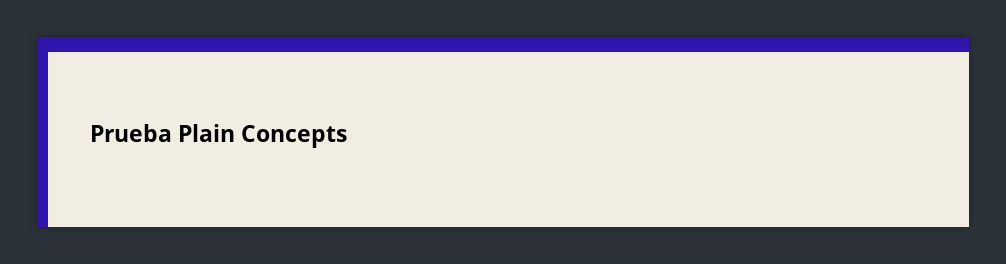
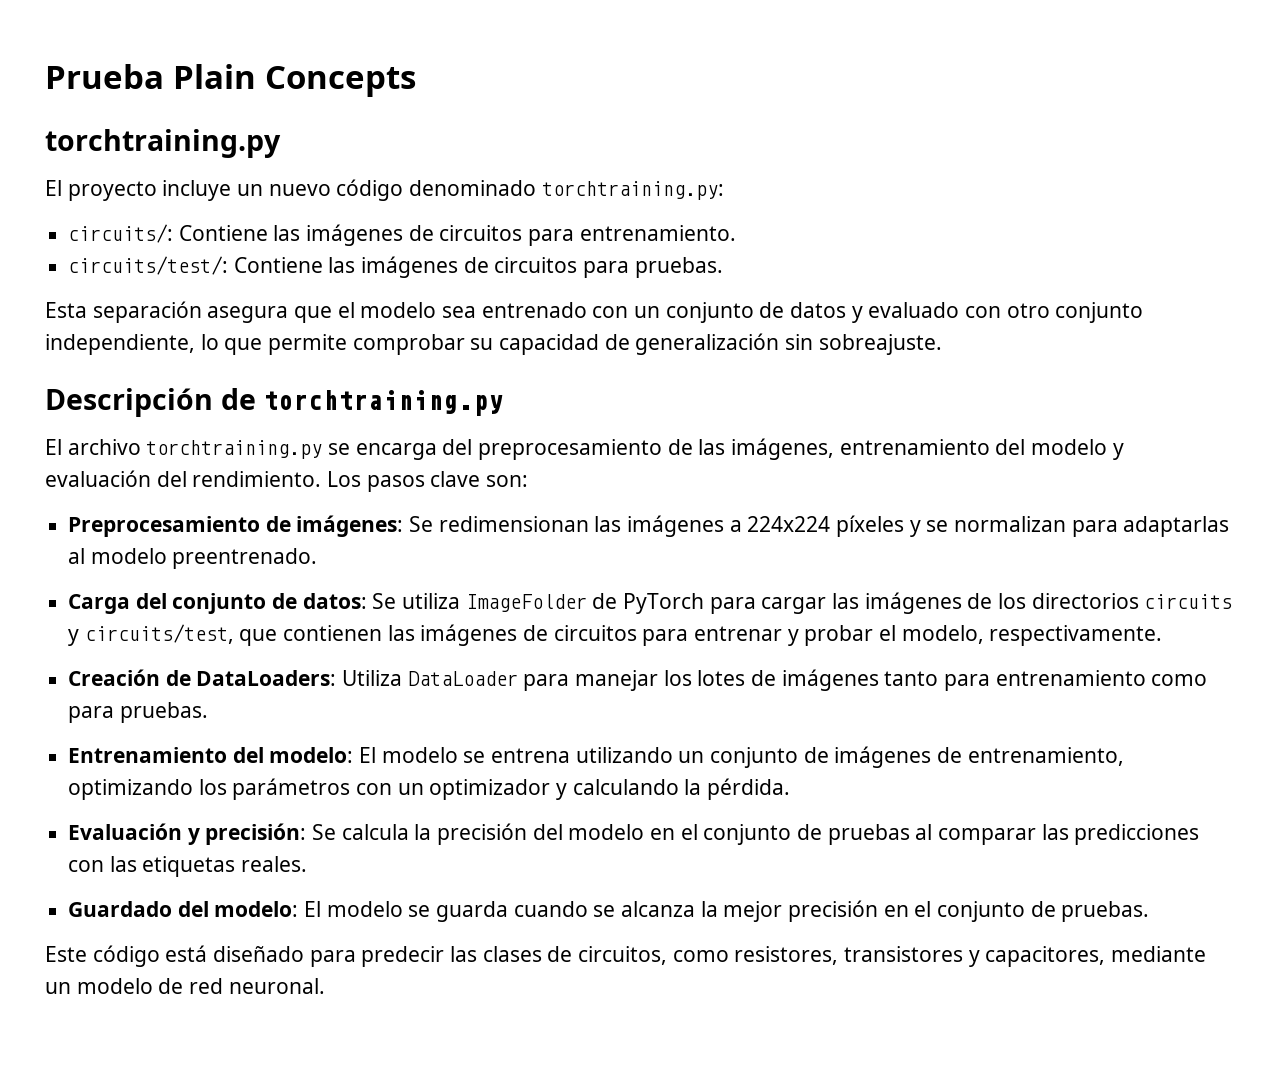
(348, 136) none -> [45,129,281,158] [45,179,724,201] [68,224,736,246] [68,256,723,278] [45,301,1144,323] [45,333,942,355] [45,388,504,417] [45,438,1124,460] [45,470,529,492] [68,515,1230,537] [68,548,318,569] [68,592,1233,614] [68,624,1163,646] [68,669,1208,691] [68,702,208,723] [68,746,1124,768] [68,778,791,800] [68,823,1200,845] [68,856,308,877] [68,900,1150,922] [45,945,1207,967] [45,978,325,994] // torchtraining.py // El proyecto incluye un nuevo código denominado torchtraining.py: // circuits/: Contiene las imágenes de circuitos para entrenamiento. // circuits/test/: Contiene las imágenes de circuitos para pruebas. // Esta separación asegura que el modelo sea entrenado con un conjunto de datos y evaluado con otro conjunto independiente, lo que permite comprobar su capacidad de generalización sin sobreajuste. // Descripción de torchtraining.py // El archivo torchtraining.py se encarga del preprocesamiento de las imágenes, entrenamiento del modelo y evaluación del rendimiento. Los pasos clave son: // Preprocesamiento de imágenes: Se redimensionan las imágenes a 224x224 píxeles y se normalizan para adaptarlas al modelo preentrenado. // Carga del conjunto de datos: Se utiliza ImageFolder de PyTorch para cargar las imágenes de los directorios circuits y circuits/test, que contienen las imágenes de circuitos para entrenar y probar el modelo, respectivamente. // Creación de DataLoaders: Utiliza DataLoader para manejar los lotes de imágenes tanto para entrenamiento como para pruebas. // Entrenamiento del modelo: El modelo se entrena utilizando un conjunto de imágenes de entrenamiento, optimizando los parámetros con un optimizador y calculando la pérdida. // Evaluación y precisión: Se calcula la precisión del modelo en el conjunto de pruebas al comparar las predicciones con las etiquetas reales. // Guardado del modelo: El modelo se guarda cuando se alcanza la mejor precisión en el conjunto de pruebas. // Este código está diseñado para predecir las clases de circuitos, como resistores, transistores y capacitores, mediante un modelo de red neuronal.

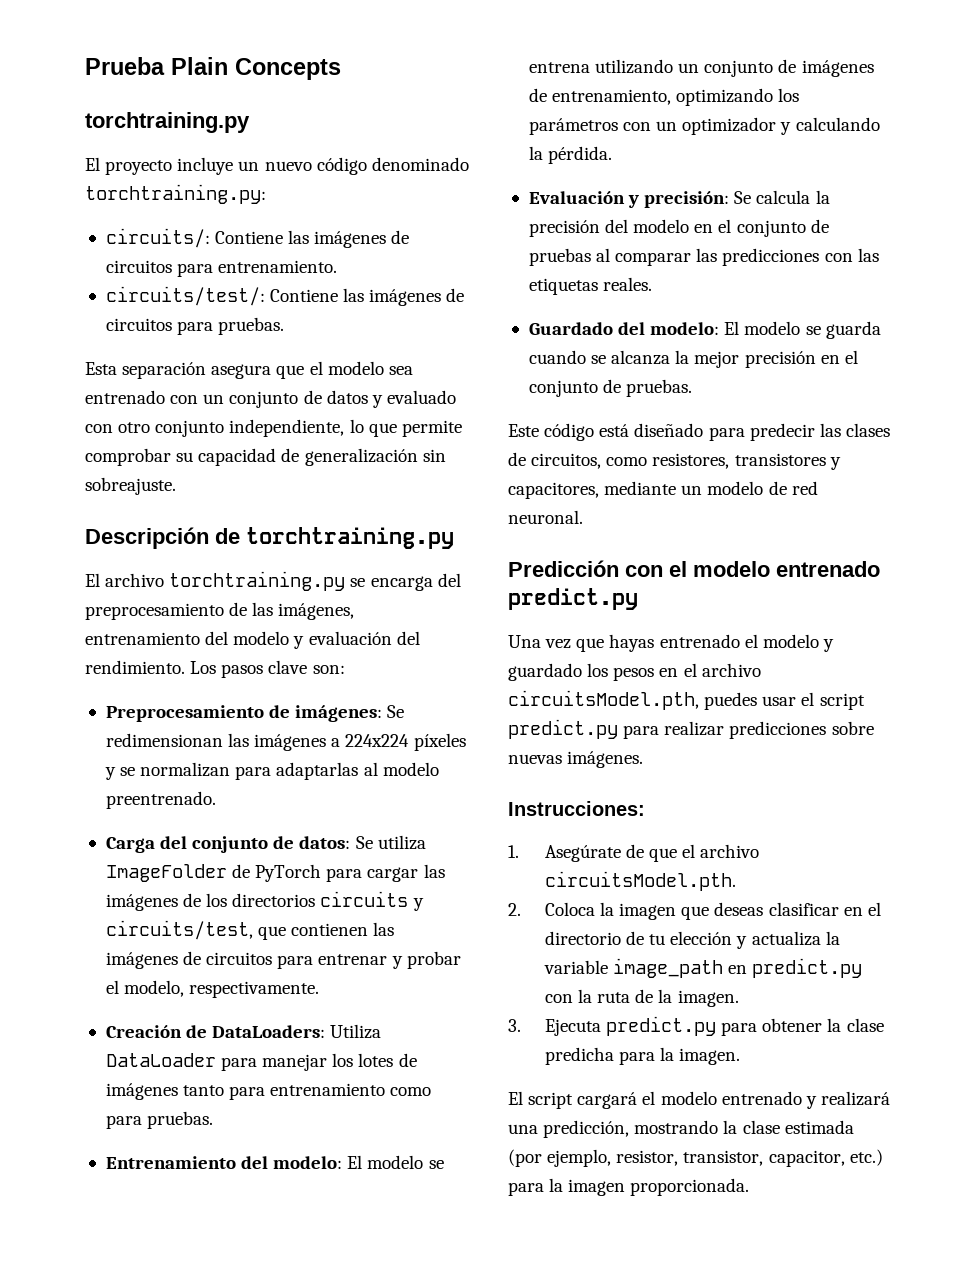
(325, 986) none -> [508,560,880,577] [508,588,638,610] [508,634,834,652] [508,663,761,681] [508,690,865,710] [508,719,874,739] [508,751,644,768] [508,801,645,816] [508,844,760,862] [544,871,736,891] [508,902,881,920] [544,931,840,949] [543,958,863,978] [544,989,739,1007] [508,1016,884,1036] [544,1047,741,1065] [508,1091,890,1109] [508,1120,854,1138] [508,1149,883,1167] [508,1178,750,1196] // Predicción con el modelo entrenado predict.py // Una vez que hayas entrenado el modelo y guardado los pesos en el archivo circuitsModel.pth, puedes usar el script predict.py para realizar predicciones sobre nuevas imágenes. // Instrucciones: // 1. Asegúrate de que el archivo circuitsModel.pth. // 2. Coloca la imagen que deseas clasificar en el directorio de tu elección y actualiza la variable image_path en predict.py con la ruta de la imagen. // 3. Ejecuta predict.py para obtener la clase predicha para la imagen. // El script cargará el modelo entrenado y realizará una predicción, mostrando la clase estimada (por ejemplo, resistor, transistor, capacitor, etc.) para la imagen proporcionada.

